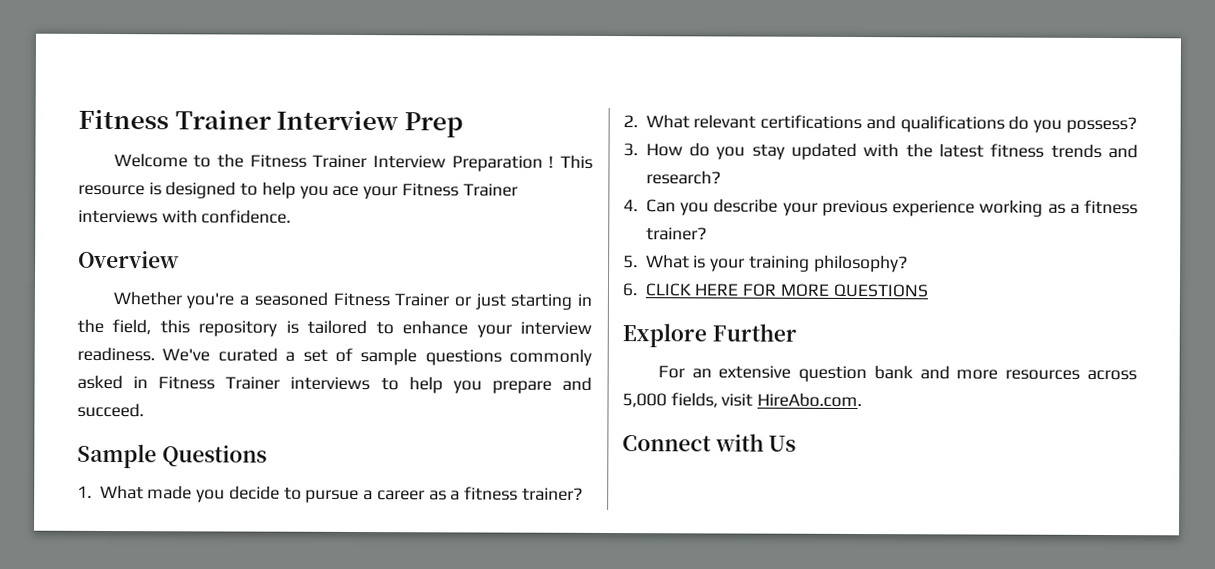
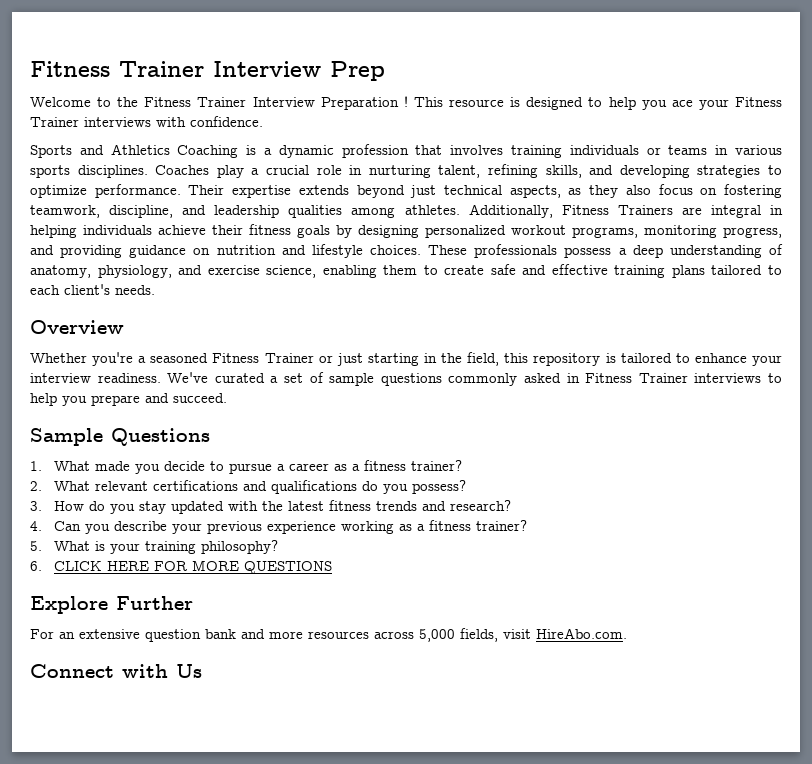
(292, 216) none -> [30,144,782,158] [30,164,783,178] [30,184,782,198] [30,204,784,218] [30,224,782,238] [30,244,783,258] [30,264,782,278] [30,284,155,295] // Sports and Athletics Coaching is a dynamic profession that involves training individuals or teams in various sports disciplines. Coaches play a crucial role in nurturing talent, refining skills, and developing strategies to optimize performance. Their expertise extends beyond just technical aspects, as they also focus on fostering teamwork, discipline, and leadership qualities among athletes. Additionally, Fitness Trainers are integral in helping individuals achieve their fitness goals by designing personalized workout programs, monitoring progress, and providing guidance on nutrition and lifestyle choices. These professionals possess a deep understanding of anatomy, physiology, and exercise science, enabling them to create safe and effective training plans tailored to each client's needs.

